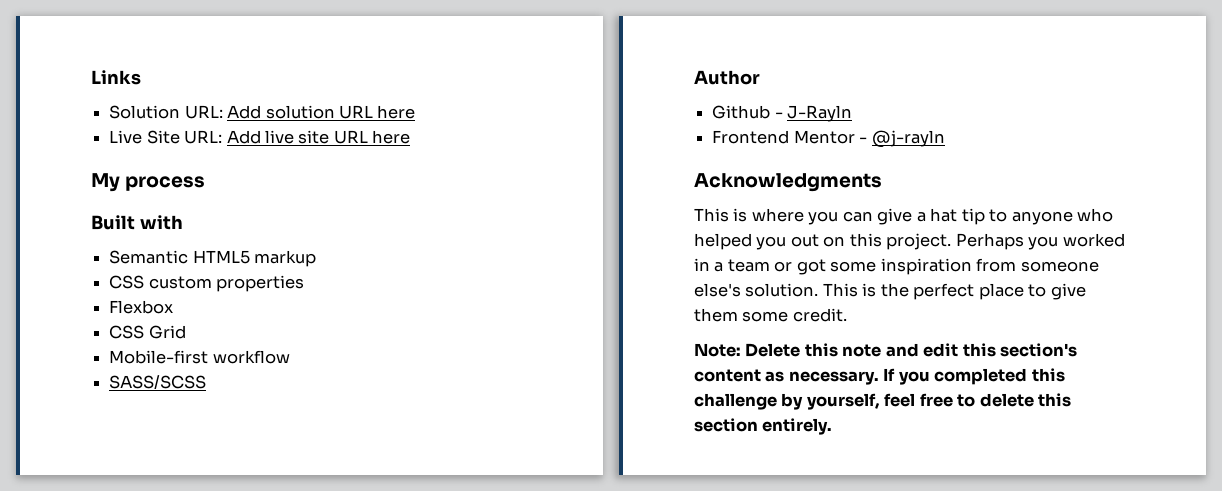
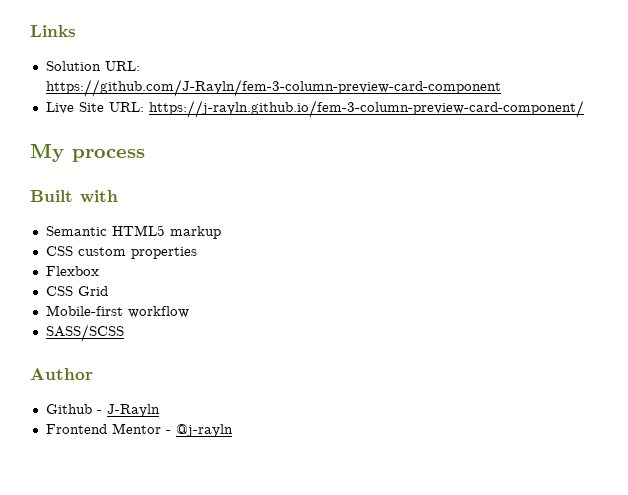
[227,105,416,119] Add solution URL here -> [45,79,501,97] https://github.com/J-Rayln/fem-3-column-preview-card-component
[226,130,411,144] Add live site URL here -> [148,100,584,118] https://j-rayln.github.io/fem-3-column-preview-card-component/
[694,173,882,192] [694,208,1114,225] [694,233,1125,250] [694,258,1099,275] [694,283,1086,300] [694,308,847,322] [694,343,1078,357] [694,368,1065,385] [694,393,1072,410] [694,418,833,435] // Acknowledgments // This is where you can give a hat tip to anyone who helped you out on this project. Perhaps you worked in a team or got some inspiration from someone else's solution. This is the perfect place to give them some credit. // Note: Delete this note and edit this section's content as necessary. If you completed this challenge by yourself, feel free to delete this section entirely. -> (233, 430) none

